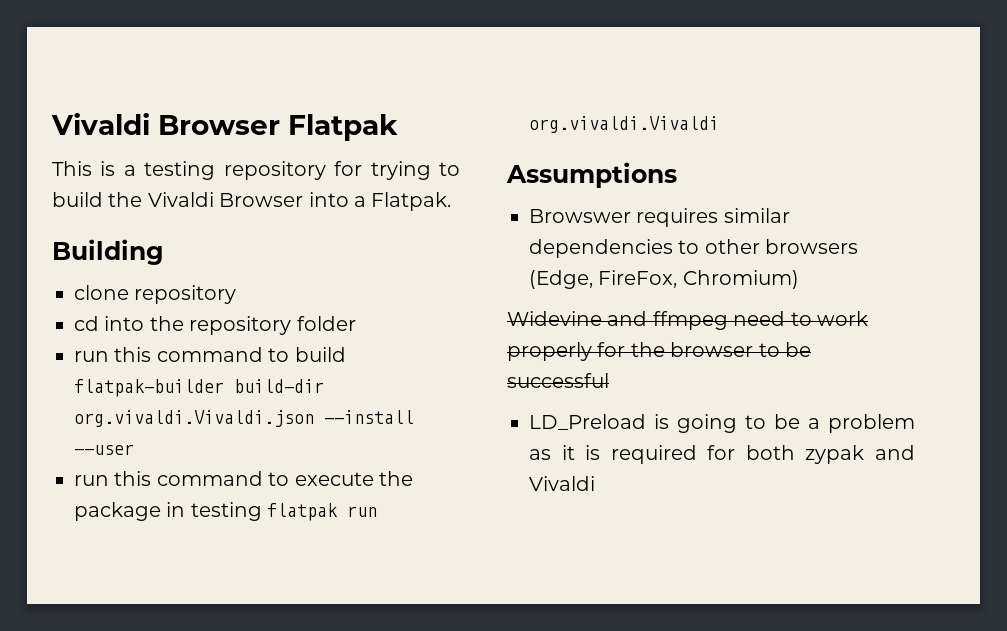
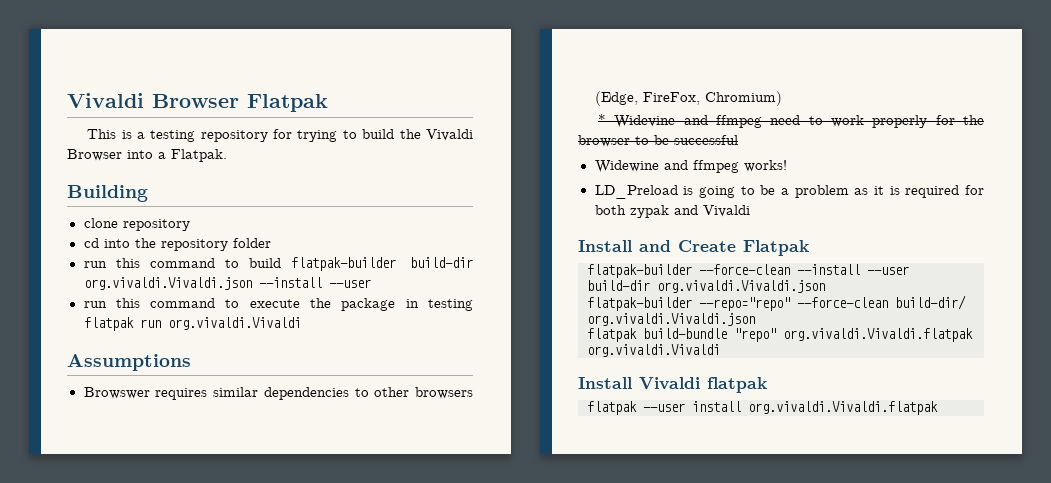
(799, 279) none -> [598,114,607,125] *
(609, 380) none -> [594,160,787,173] // Widewine and ffmpeg works!
(595, 483) none -> [578,240,809,256] [587,264,909,278] [587,280,825,293] [587,295,966,311] [587,313,755,326] [587,328,973,342] [587,344,720,357] [578,377,767,393] [587,401,938,415] // Install and Create Flatpak // flatpak-builder --force-clean --install --user build-dir org.vivaldi.Vivaldi.json // flatpak-builder --repo="repo" --force-clean build-dir/ org.vivaldi.Vivaldi.json // flatpak build-bundle "repo" org.vivaldi.Vivaldi.flatpak org.vivaldi.Vivaldi // Install Vivaldi flatpak // flatpak --user install org.vivaldi.Vivaldi.flatpak

